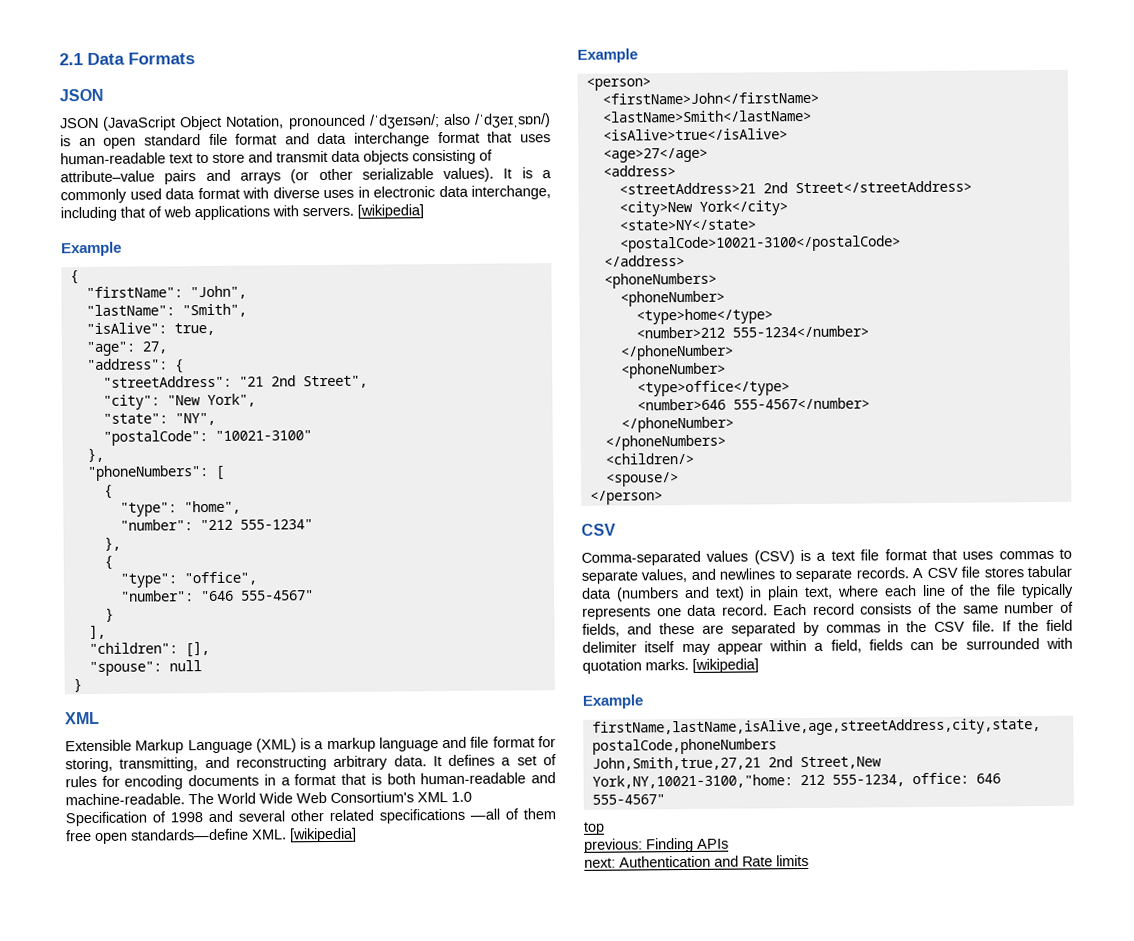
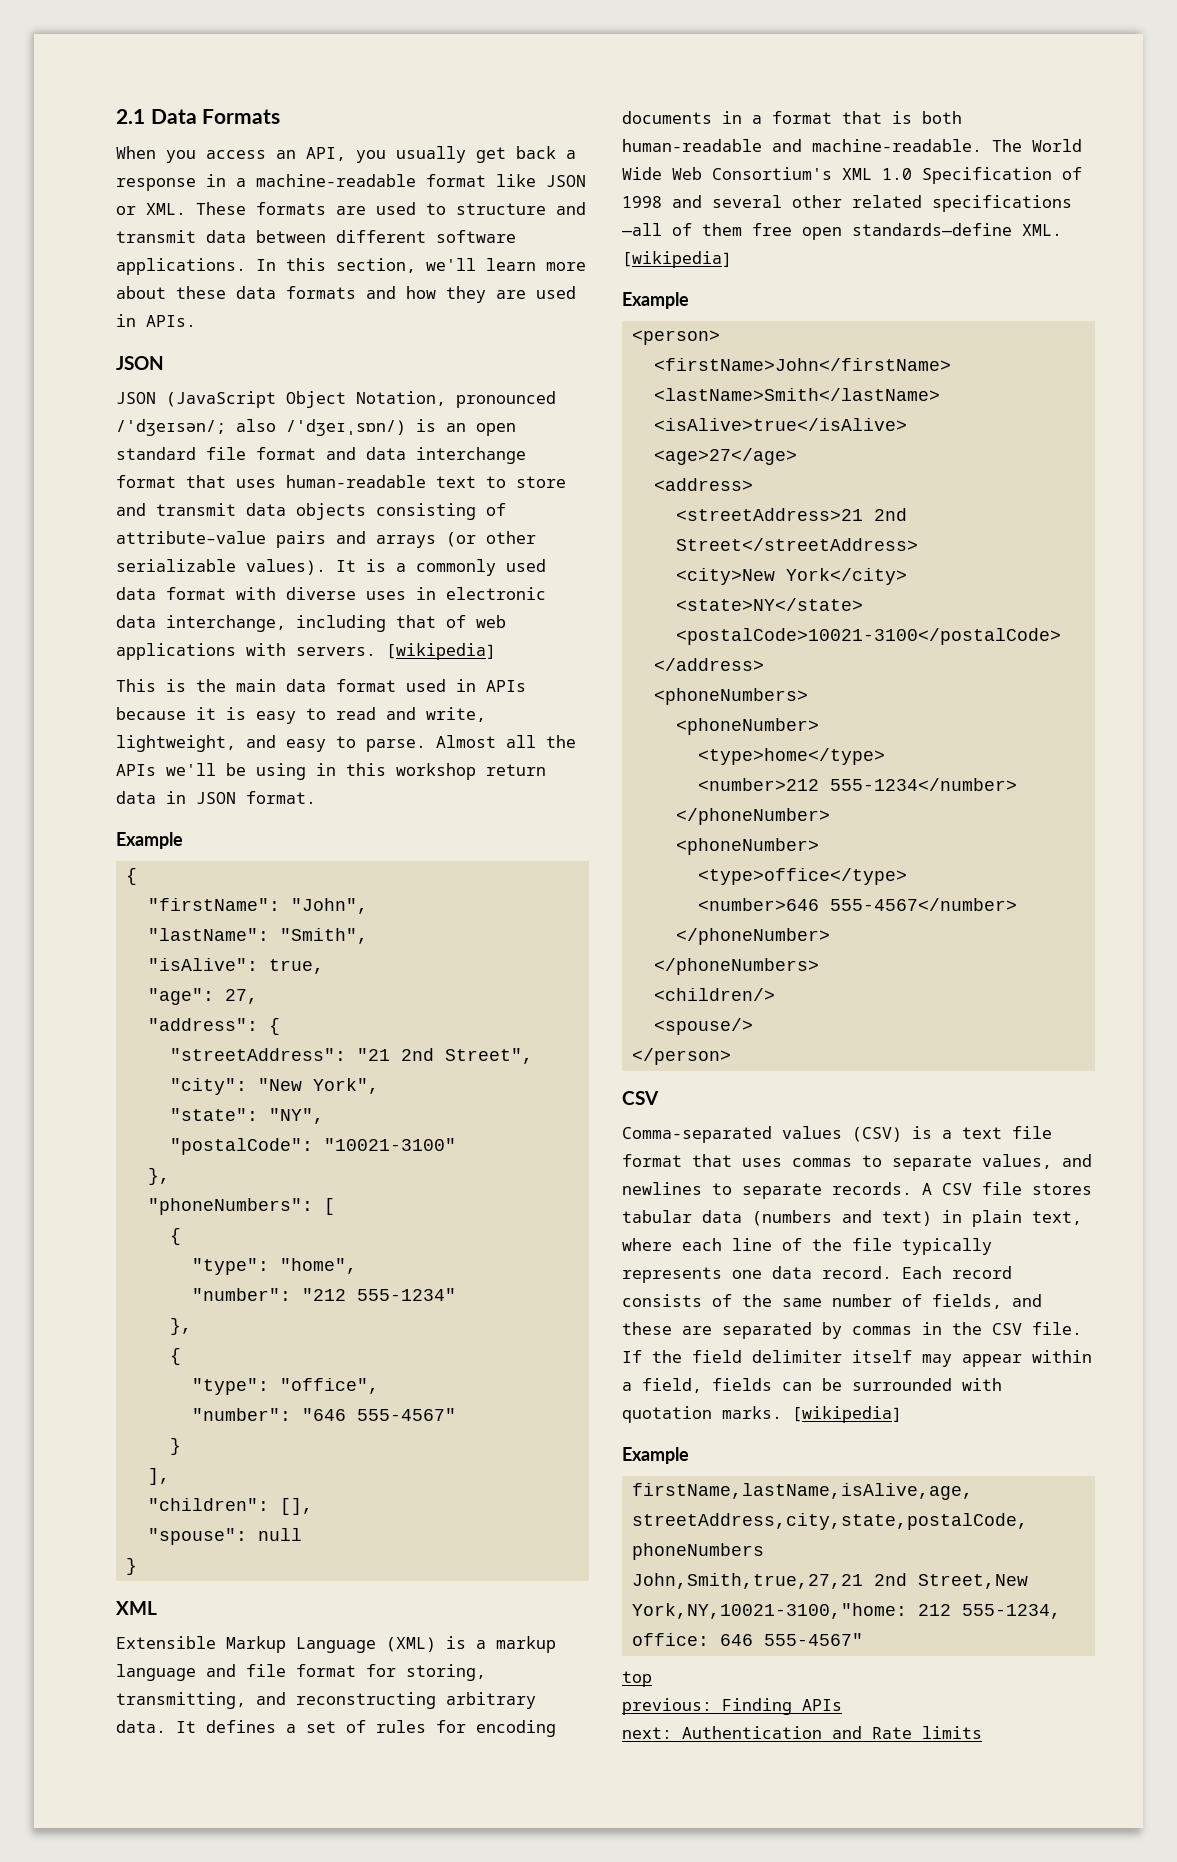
(195, 58) none -> [116,146,576,163] [116,174,586,191] [116,202,586,215] [116,230,516,243] [116,258,586,275] [116,286,576,303] [116,314,196,327] // When you access an API, you usually get back a response in a machine-readable format like JSON or XML. These formats are used to structure and transmit data between different software applications. In this section, we'll learn more about these data formats and how they are used in APIs.
(424, 211) none -> [116,679,526,692] [116,707,486,724] [116,735,576,752] [116,763,546,780] [116,791,316,804] // This is the main data format used in APIs because it is easy to read and write, lightweight, and easy to parse. Almost all the APIs we'll be using in this workshop return data in JSON format.

